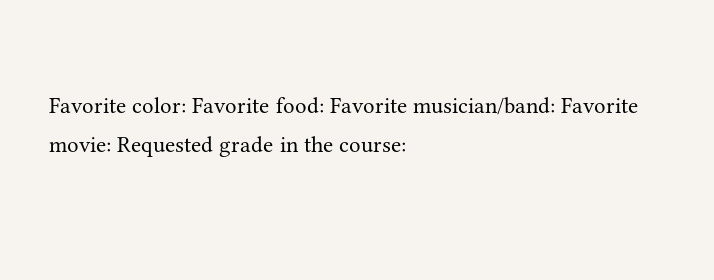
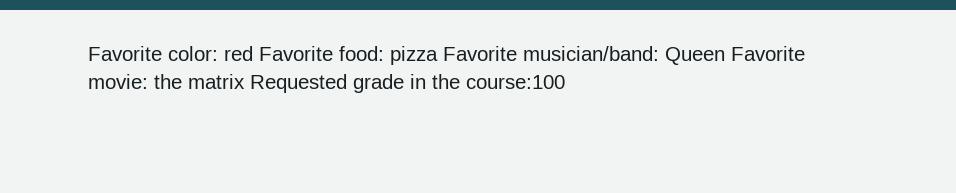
(187, 105) none -> [224,46,253,61] red
(324, 105) none -> [390,46,438,65] pizza
(556, 106) none -> [665,47,725,65] Queen
(111, 144) none -> [154,74,245,89] the matrix
[339,141,407,153] course: -> [466,75,565,89] course:100

